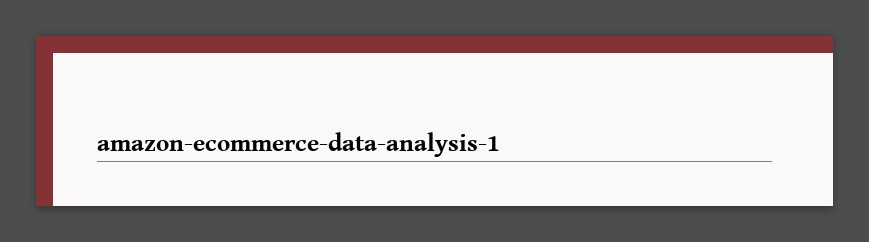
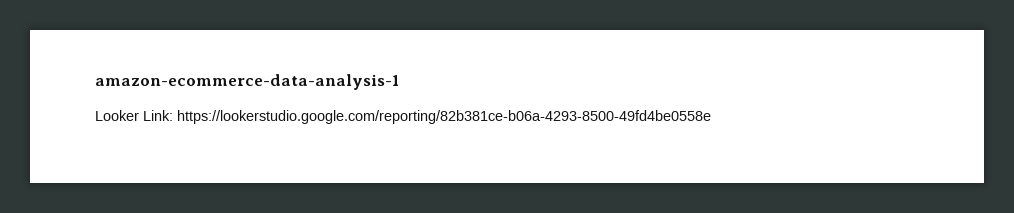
(500, 144) none -> [95,110,711,124] // Looker Link: https://lookerstudio.google.com/reporting/82b381ce-b06a-4293-8500-49fd4be0558e

